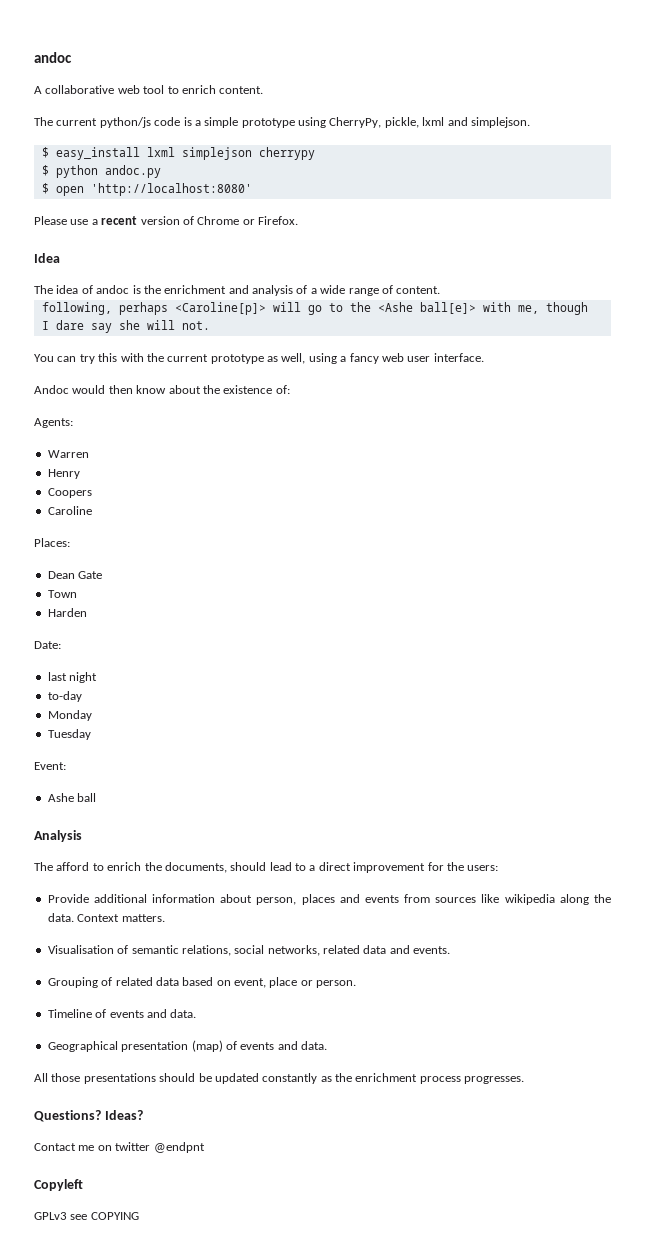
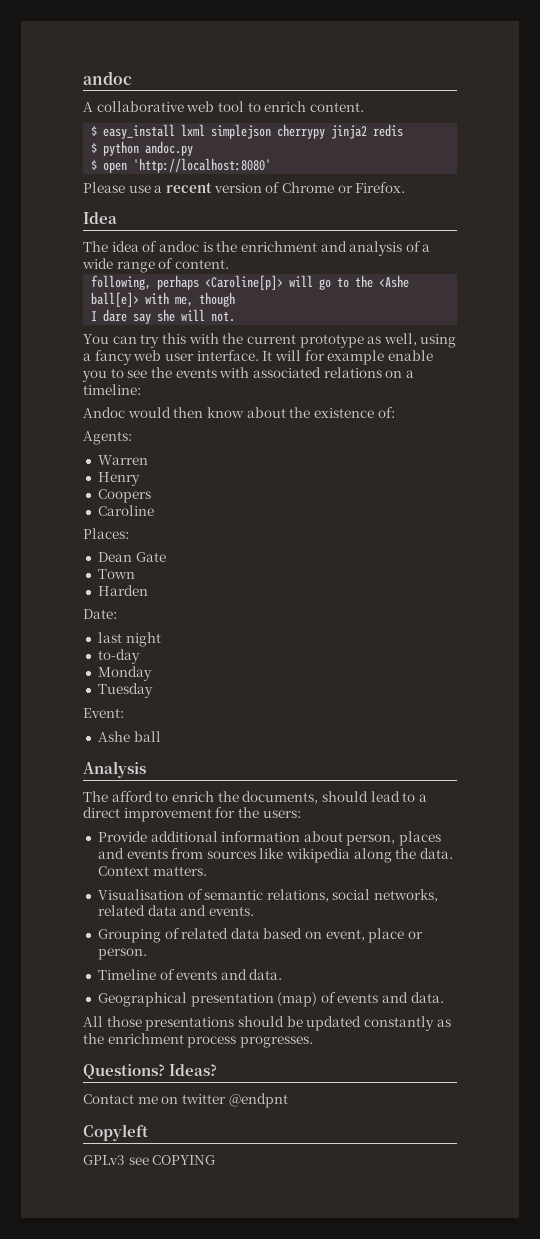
[34,117,530,128] // The current python/js code is a simple prototype using CherryPy, pickle, lxml and simplejson. -> (364, 107) none
(315, 153) none -> [331,124,404,139] jinja2 redis
(484, 357) none -> [262,350,433,365] [82,367,414,382] [83,384,141,395] It will for example enable you to see the events with associated relations on a timeline:

